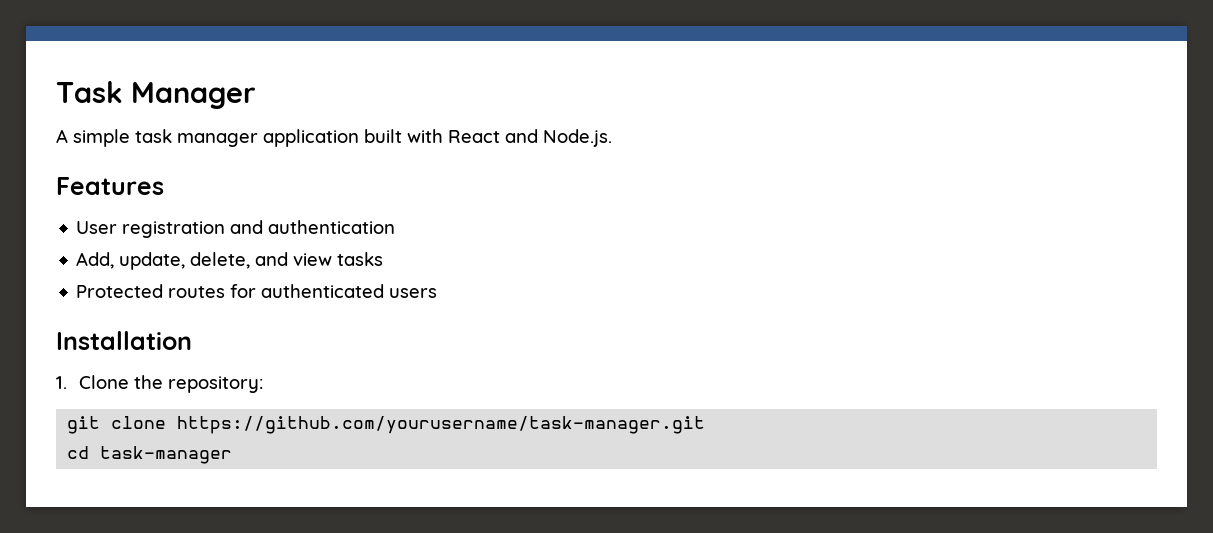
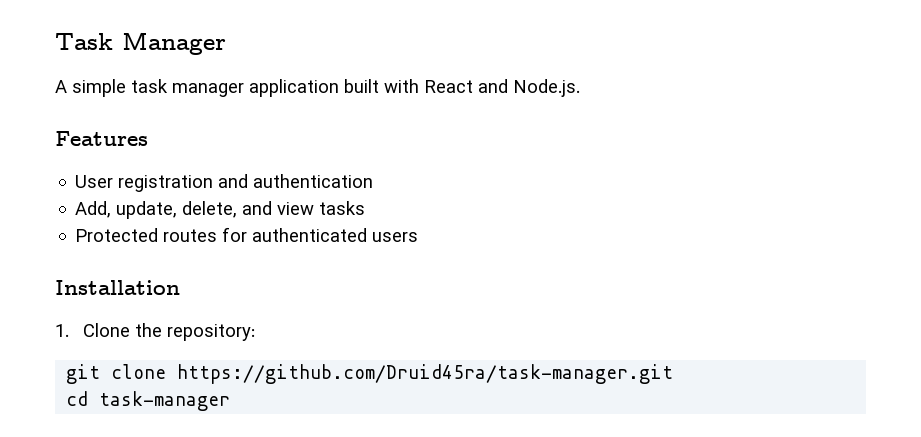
[177,416,706,434] https://github.com/yourusername/task-manager.git -> [177,364,674,384] https://github.com/Druid45ra/task-manager.git

